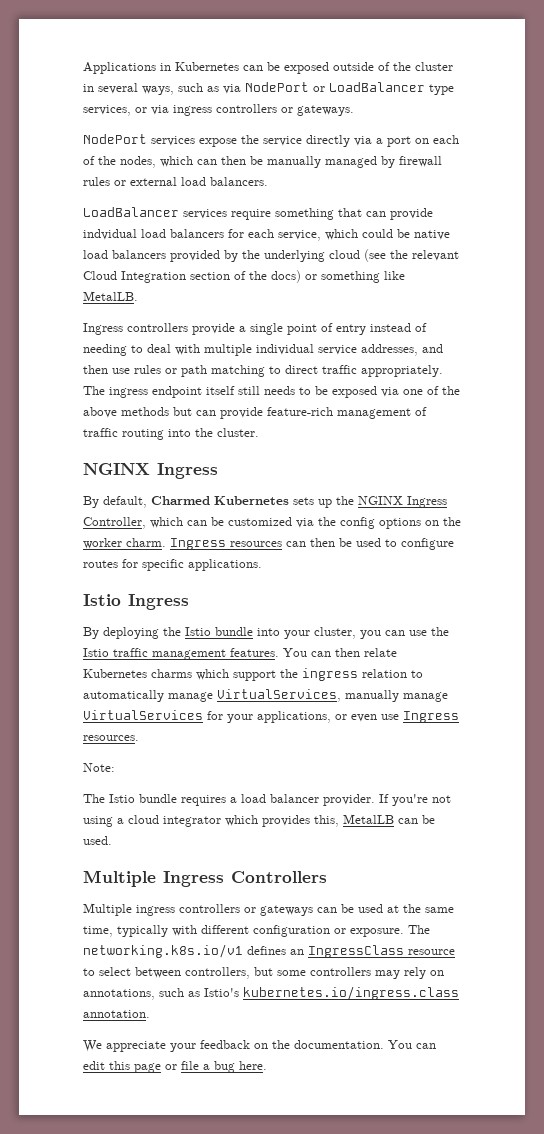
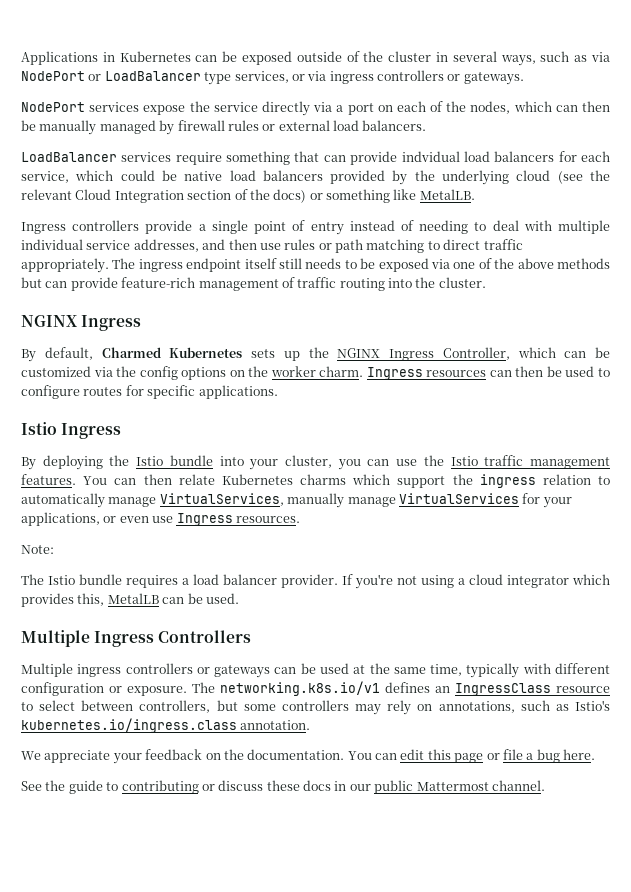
(267, 1065) none -> [21,780,545,794] // See the guide to contributing or discuss these docs in our public Mattermost channel.

